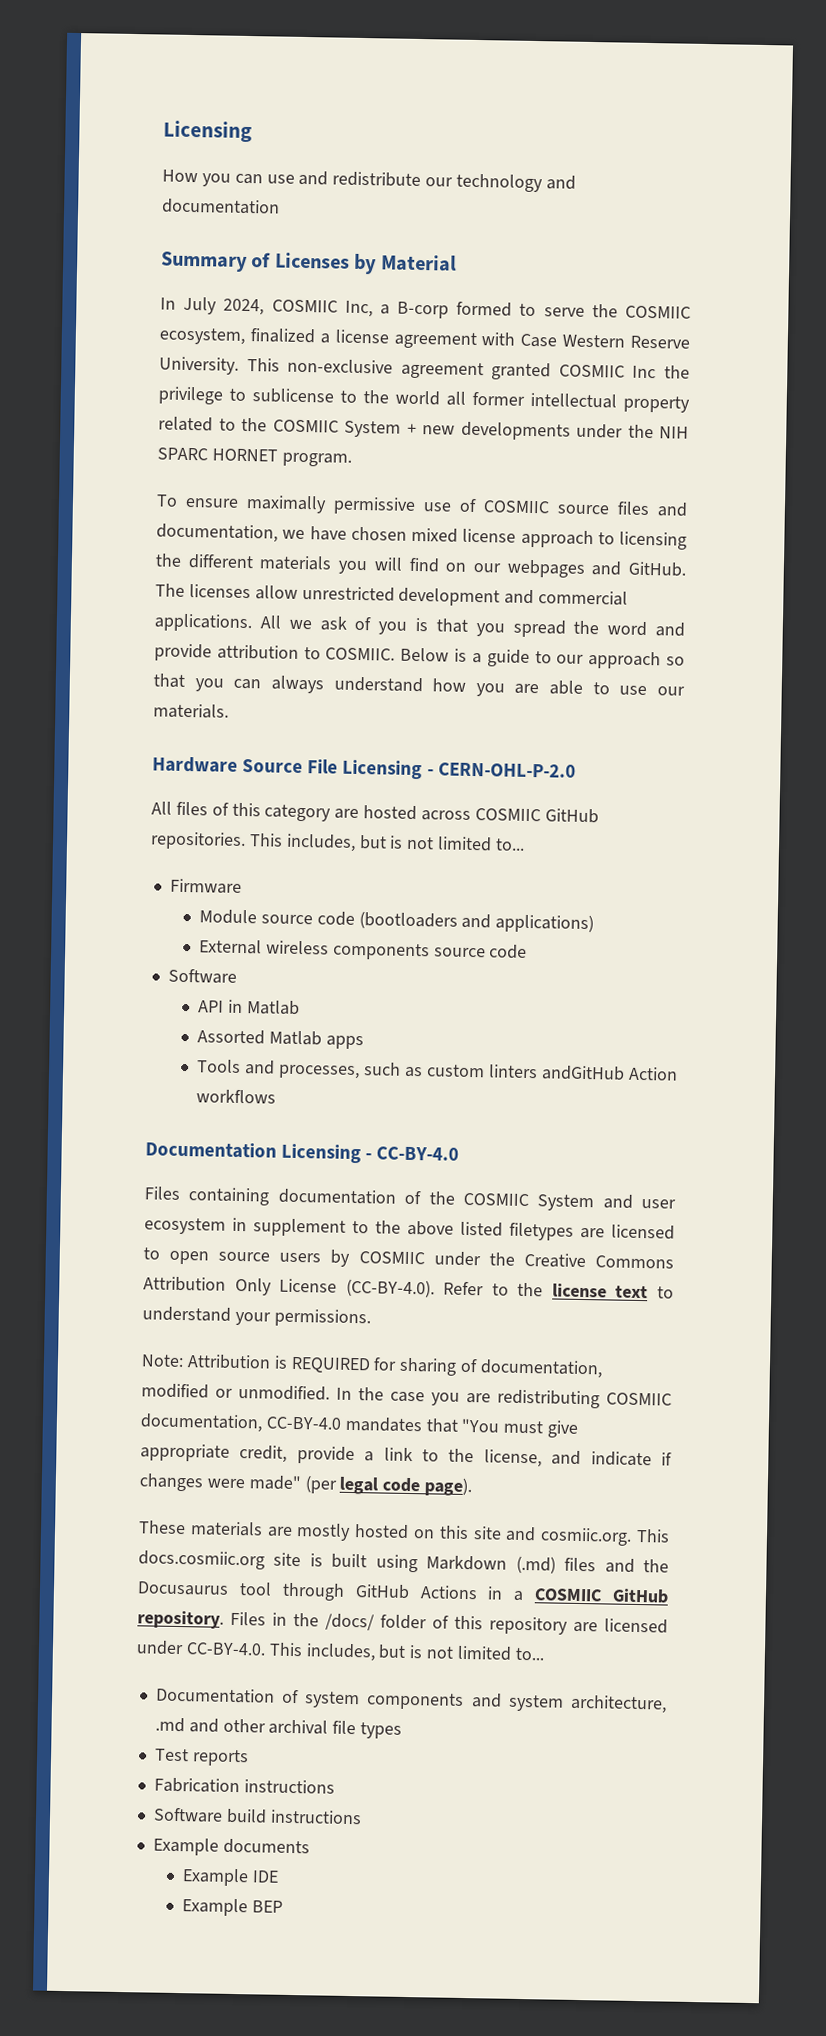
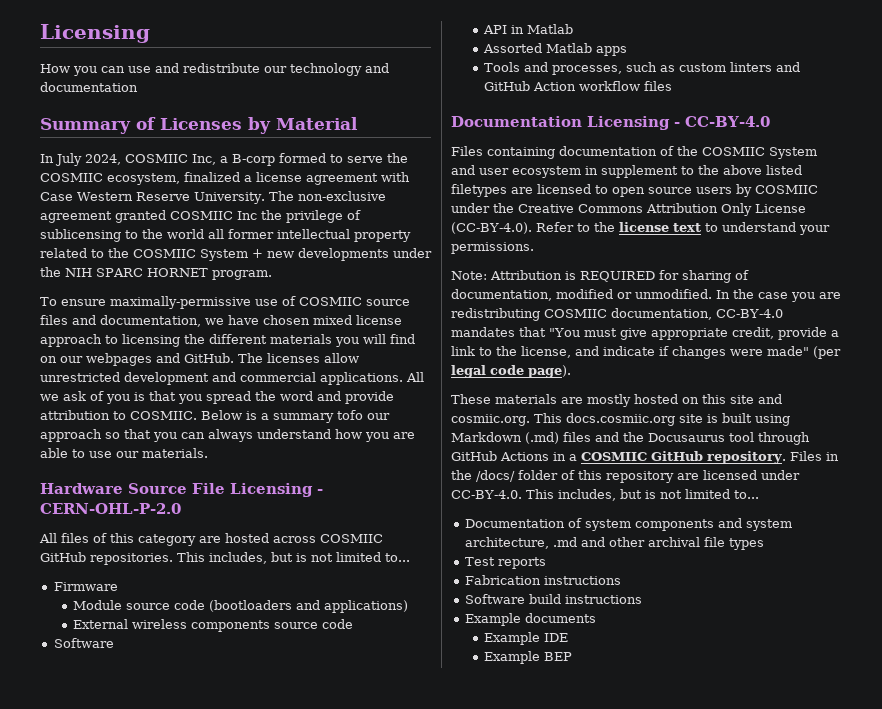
[246,357,280,372] This -> [268,191,294,201] The
[229,388,334,404] to sublicense -> [347,210,361,220] [40,229,121,242] of sublicensing
[246,495,416,515] maximally permissive -> [110,296,251,309] maximally-permissive
[486,649,552,667] guide to -> [273,410,363,423] summary tofo
[540,1065,679,1081] [195,1089,276,1104] andGitHub Action workflows -> [776,62,801,72] [484,81,673,91] and GitHub Action workflow files

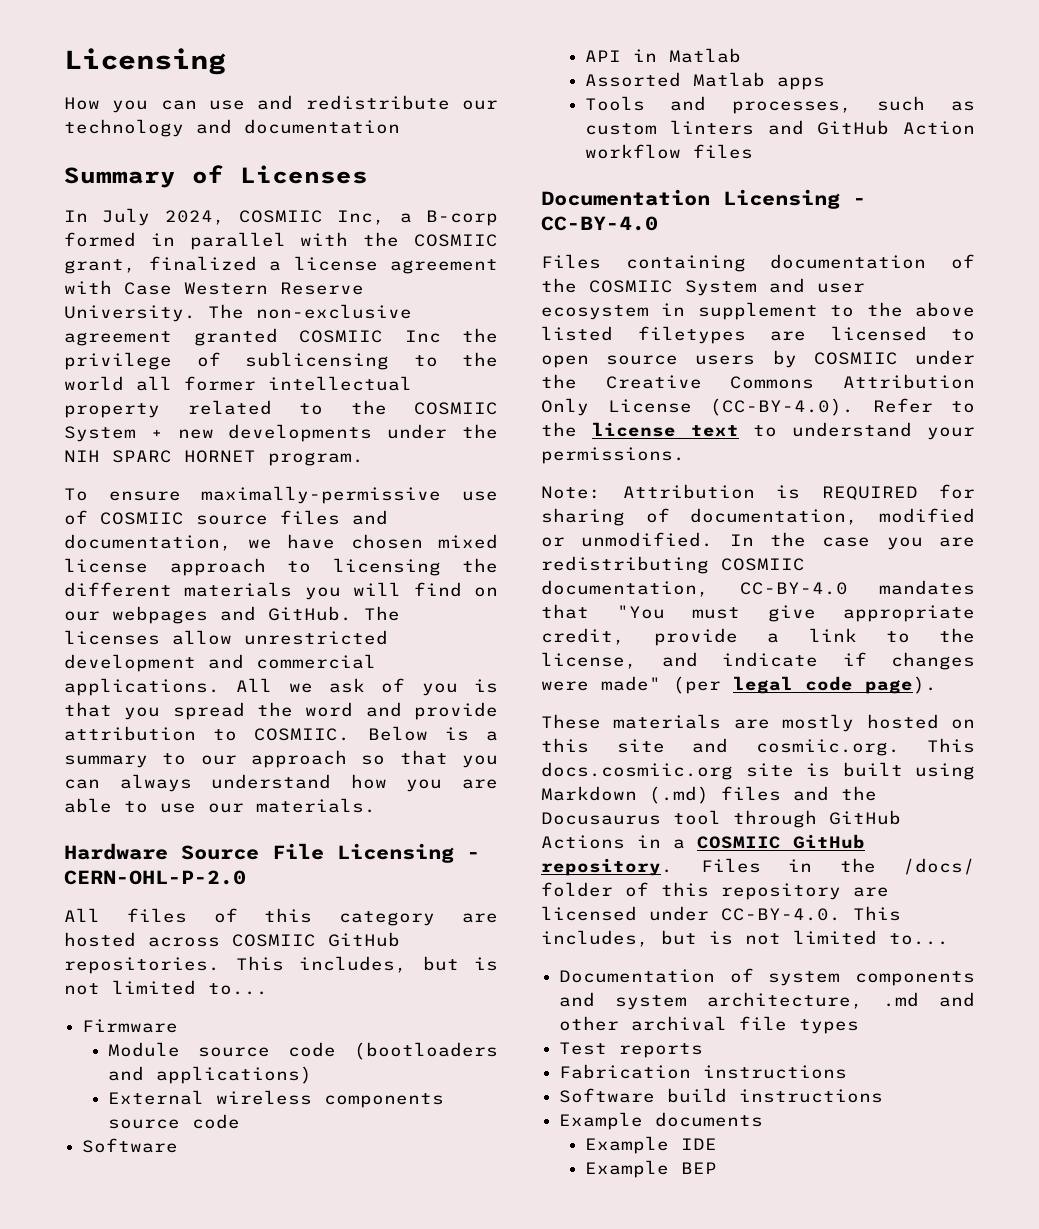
[248,117,358,134] by Material -> (368, 174) none
[330,153,408,163] [40,173,180,185] to serve the COSMIIC ecosystem, -> [150,232,498,250] [64,259,136,274] in parallel with the COSMIIC grant,
[337,410,363,420] tofo -> [162,753,187,765] to

